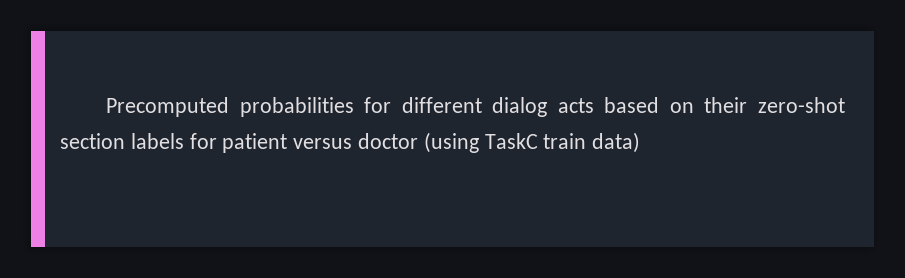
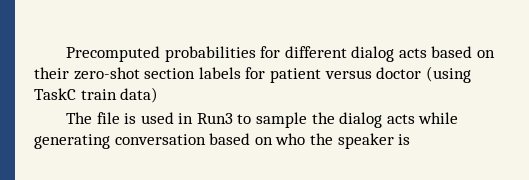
(641, 142) none -> [65,112,459,128] [34,133,411,149] // The file is used in Run3 to sample the dialog acts while generating conversation based on who the speaker is

